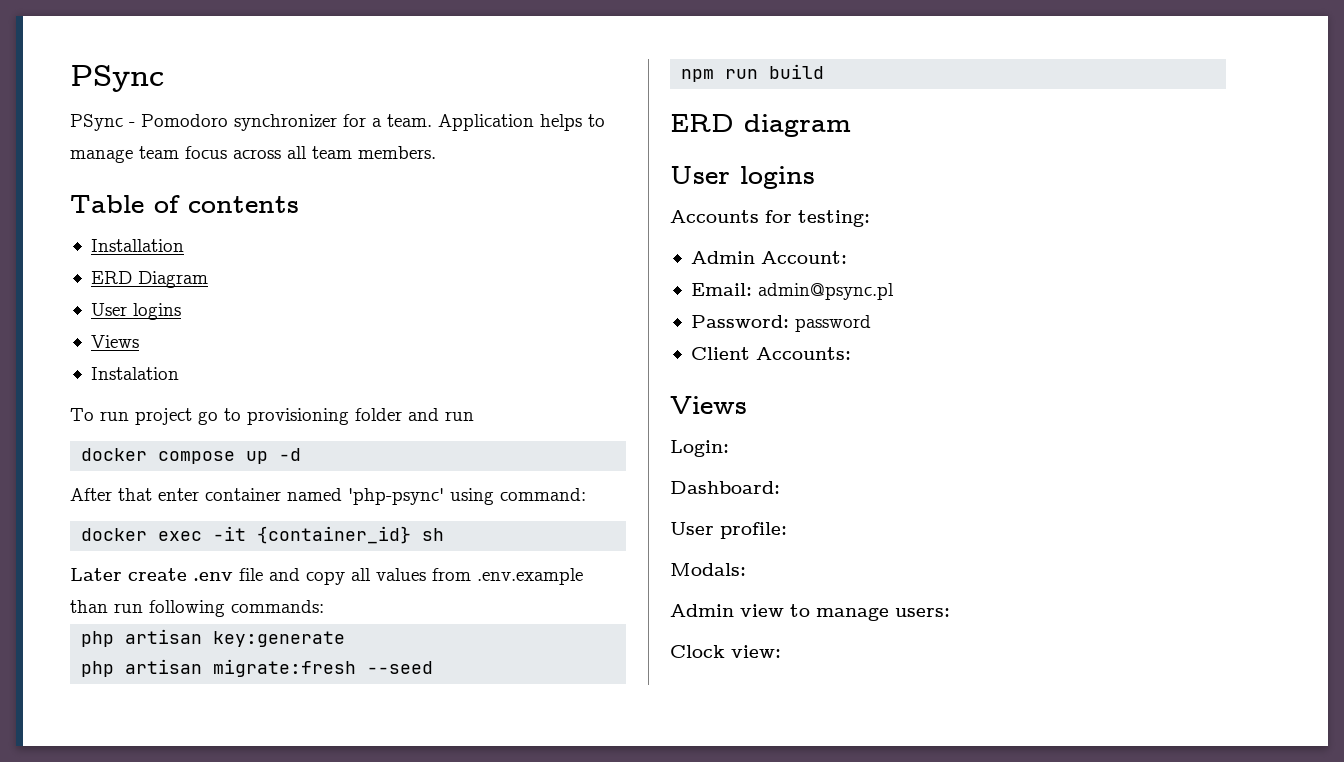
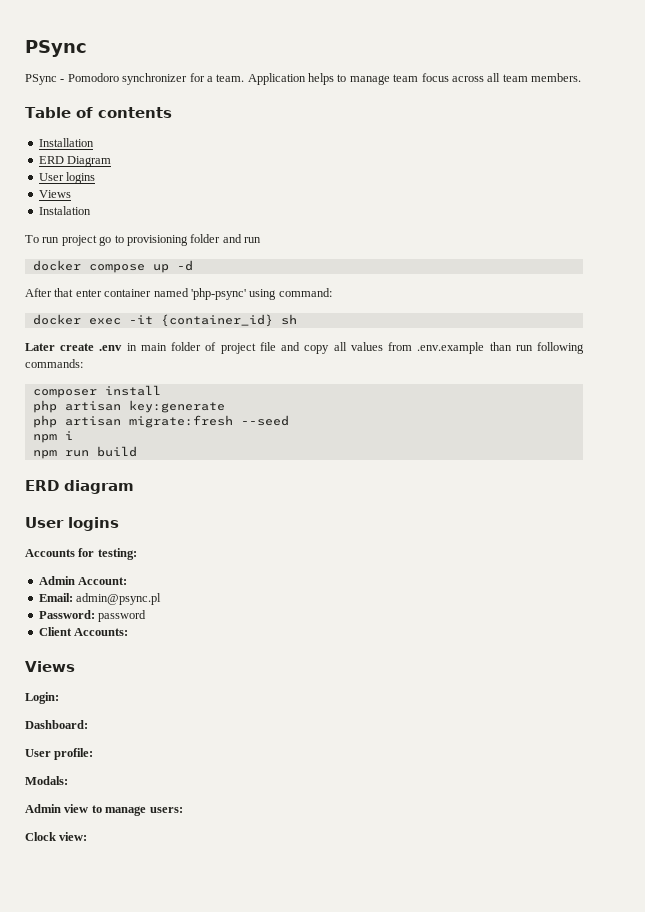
(233, 576) none -> [126,342,256,354] in main folder of project
(324, 606) none -> [32,385,161,398] // composer install
(434, 667) none -> [32,431,73,443] // npm i

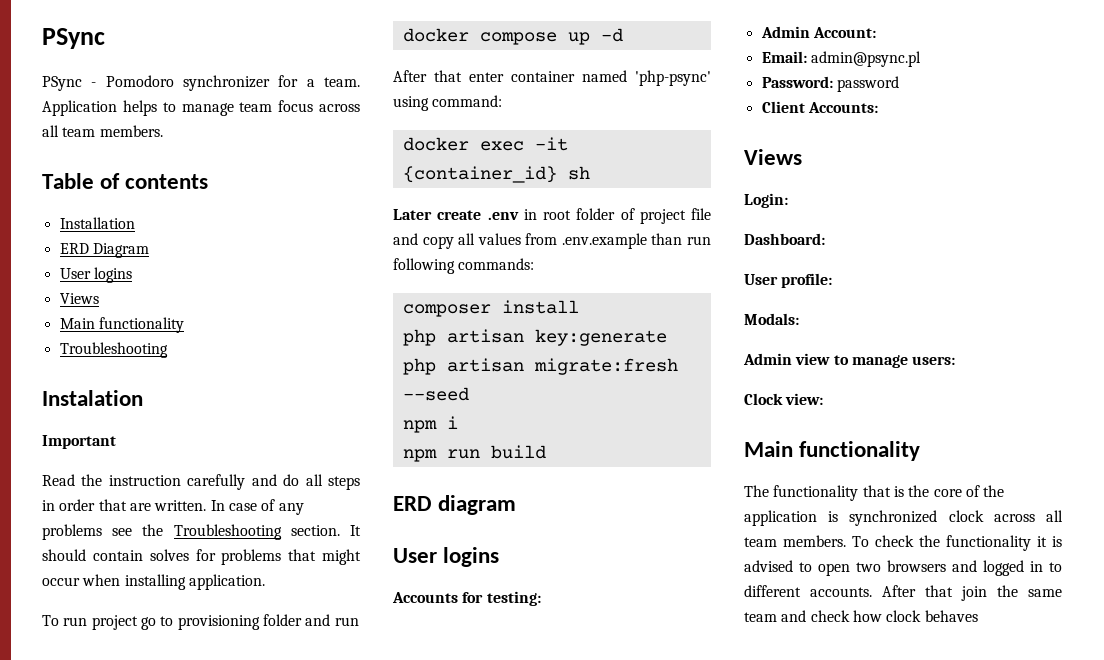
[38,206,91,215] Instalation -> [59,317,184,333] [59,342,168,358] [42,390,143,406] [42,435,116,449] [42,474,360,490] [42,499,304,515] [42,524,361,540] [42,549,361,565] [42,574,265,590] Main functionality // Troubleshooting // Instalation // Important // Read the instruction carefully and do all steps in order that are written. In case of any problems see the Troubleshooting section. It should contain solves for problems that might occur when installing application.
[140,343,167,351] main -> [543,210,571,220] root
(88, 836) none -> [744,441,921,461] [744,485,1005,501] [744,510,1063,526] [744,535,1062,551] [744,560,1062,576] [744,585,1062,601] [744,610,978,622] // Main functionality // The functionality that is the core of the application is synchronized clock across all team members. To check the functionality it is advised to open two browsers and logged in to different accounts. After that join the same team and check how clock behaves

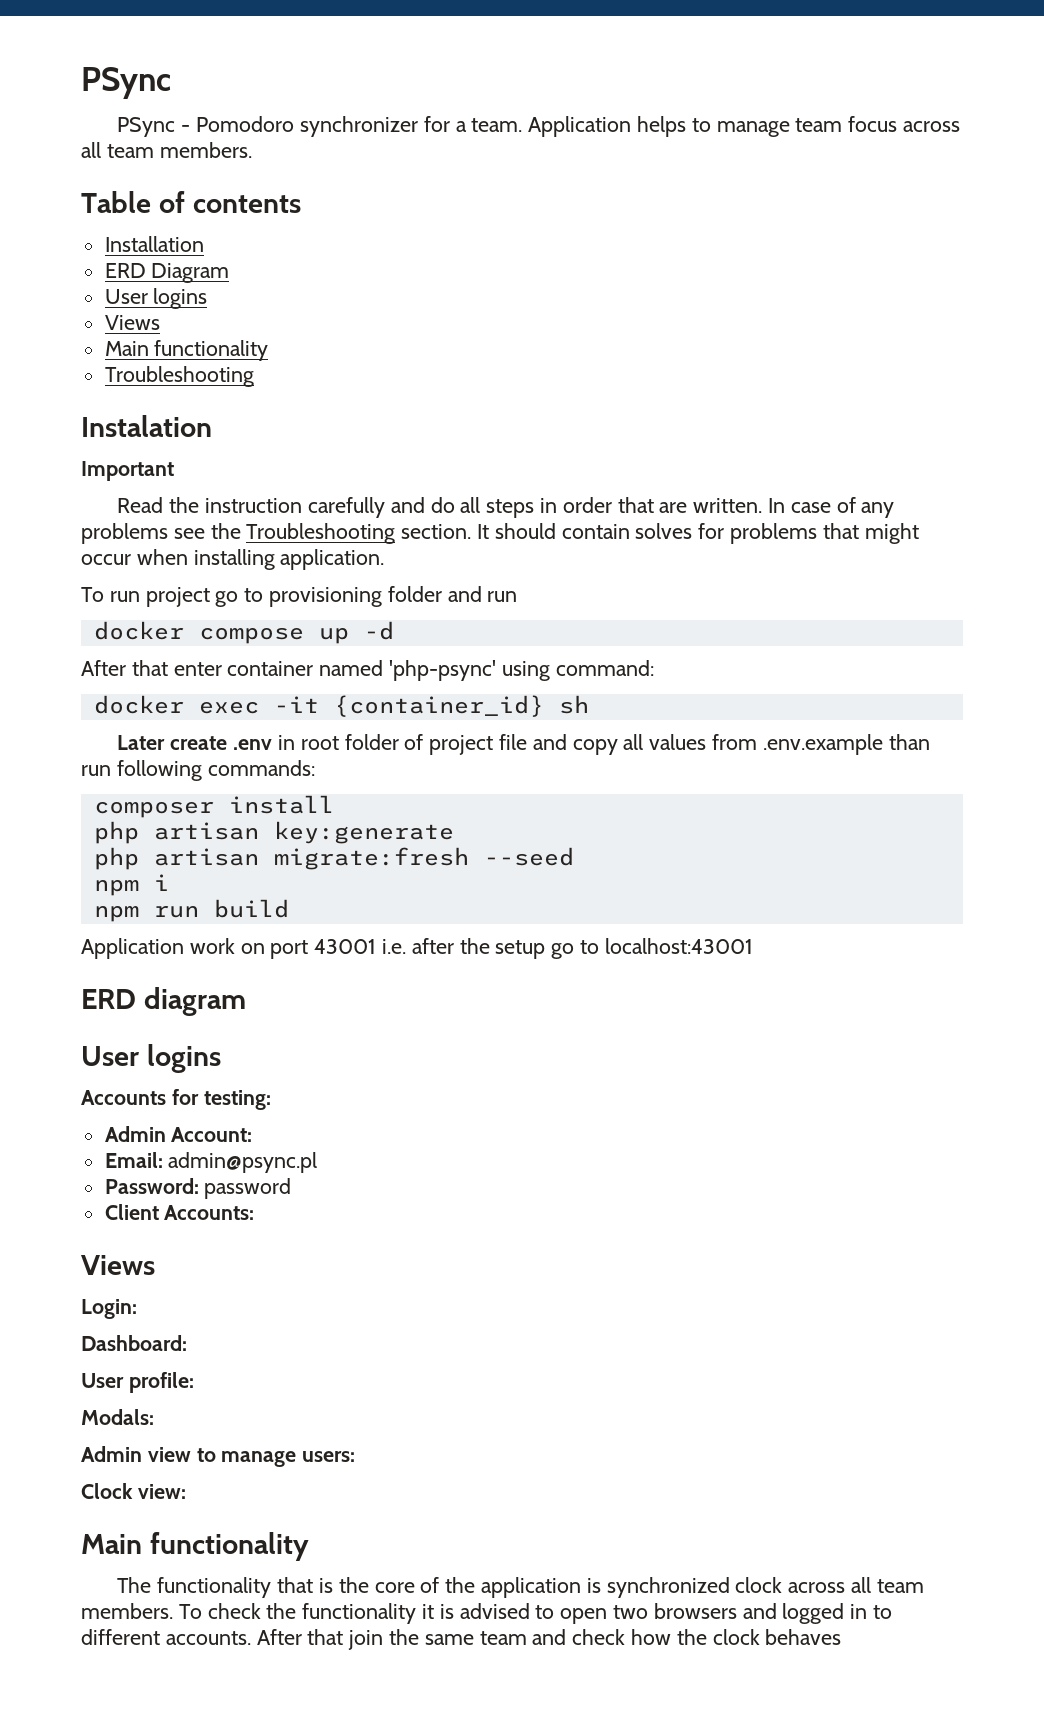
(546, 452) none -> [81,938,753,959] // Application work on port 43001 i.e. after the setup go to localhost:43001
(882, 616) none -> [676,1629,707,1645] the

